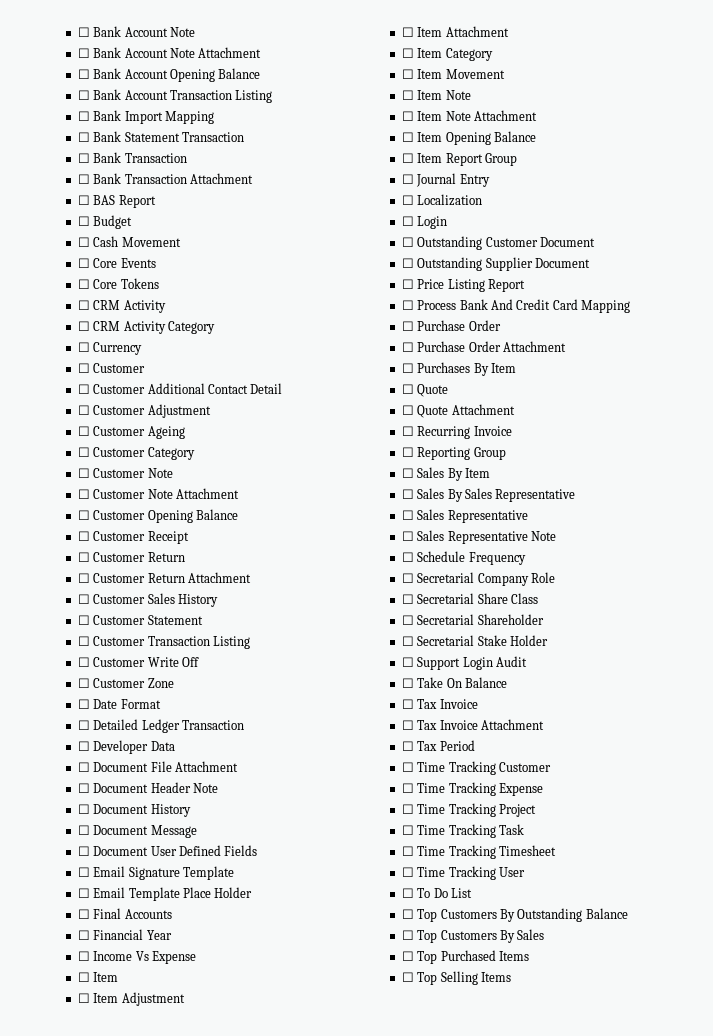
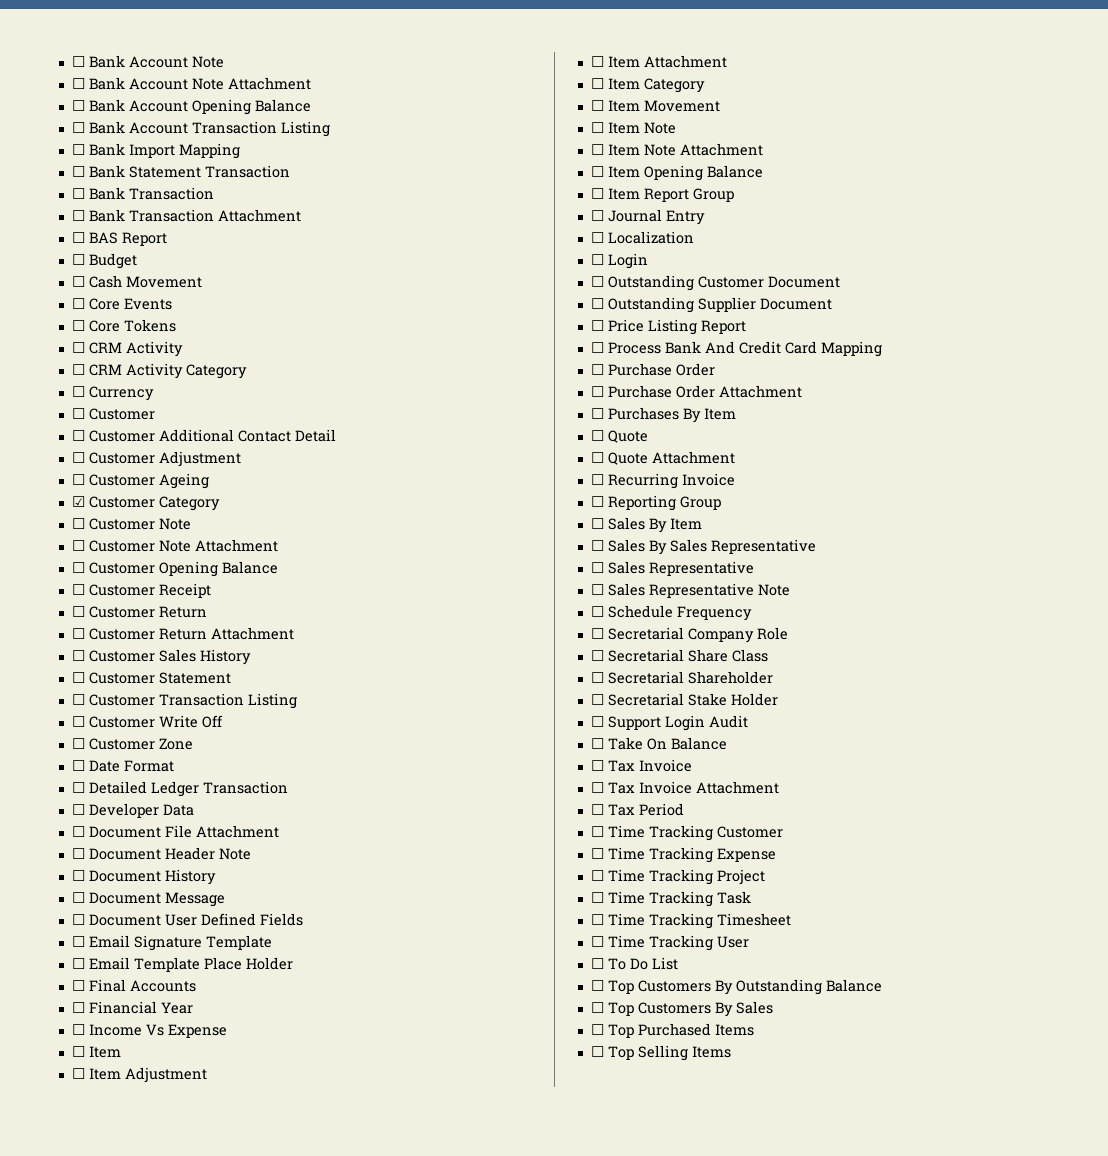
[77,447,90,457] ☐ -> [71,496,85,507] ☑

